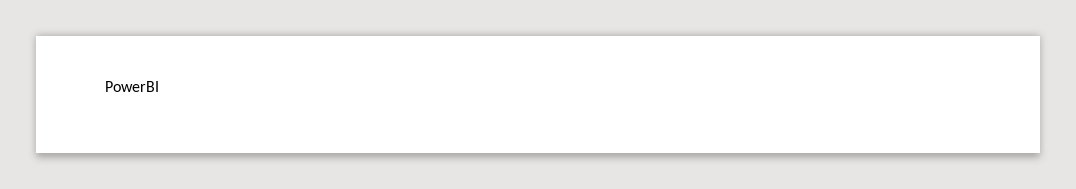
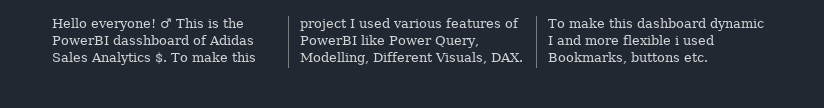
[105,81,159,92] PowerBI -> [52,18,244,31] [52,35,254,45] [52,52,256,65] [300,18,519,31] [300,35,479,48] [300,52,523,65] [548,18,764,31] [548,35,714,45] [548,52,708,64] Hello everyone! ♂ This is the PowerBI dasshboard of Adidas Sales Analytics $. To make this project I used various features of PowerBI like Power Query, Modelling, Different Visuals, DAX. To make this dashboard dynamic I and more flexible i used Bookmarks, buttons etc.

